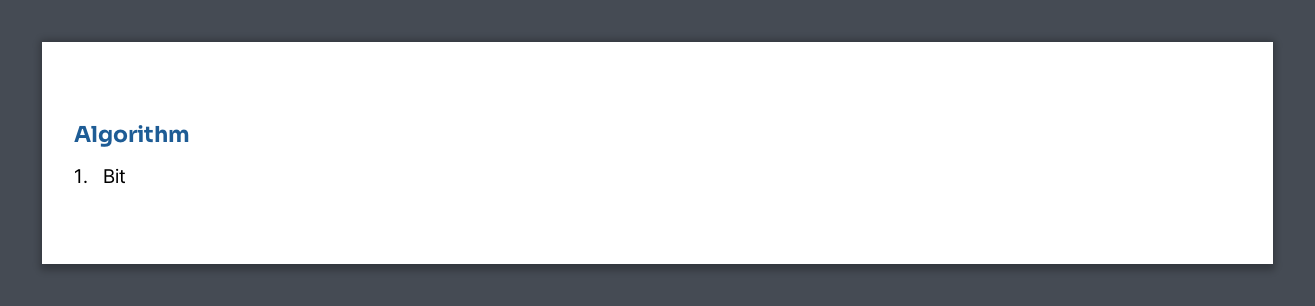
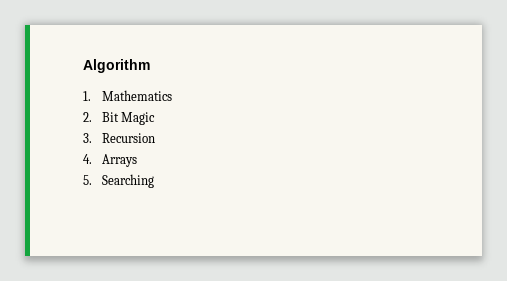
[103,168,127,184] Bit -> [101,90,172,101] [83,112,156,125] [83,133,155,143] [83,154,137,167] [83,174,154,188] Mathematics // 2. Bit Magic // 3. Recursion // 4. Arrays // 5. Searching

